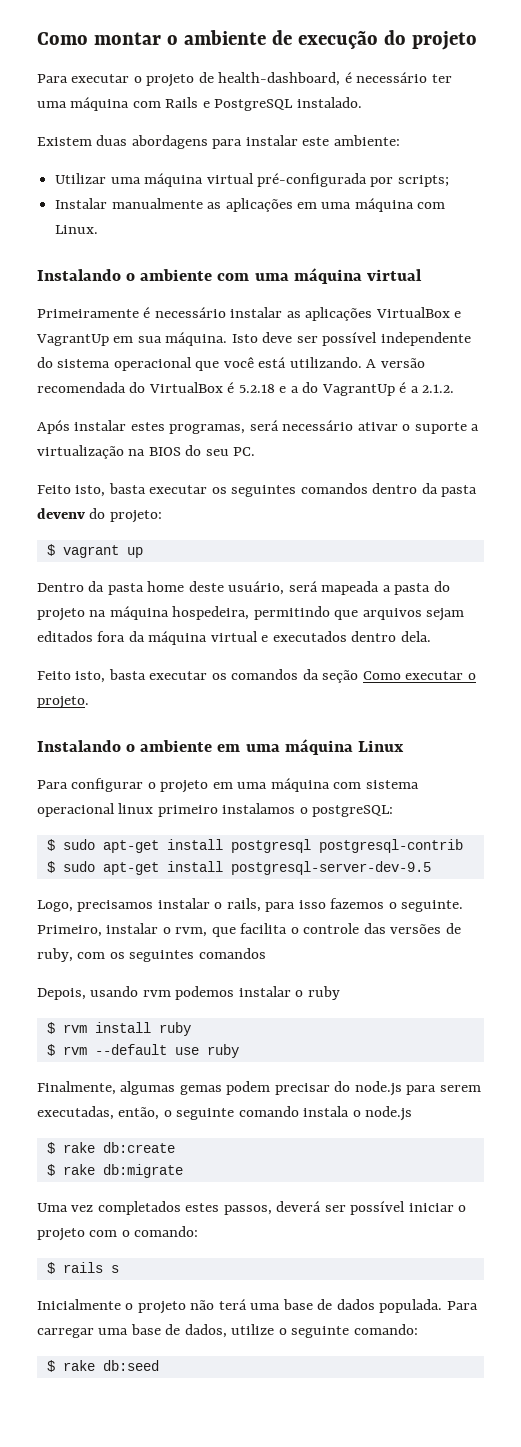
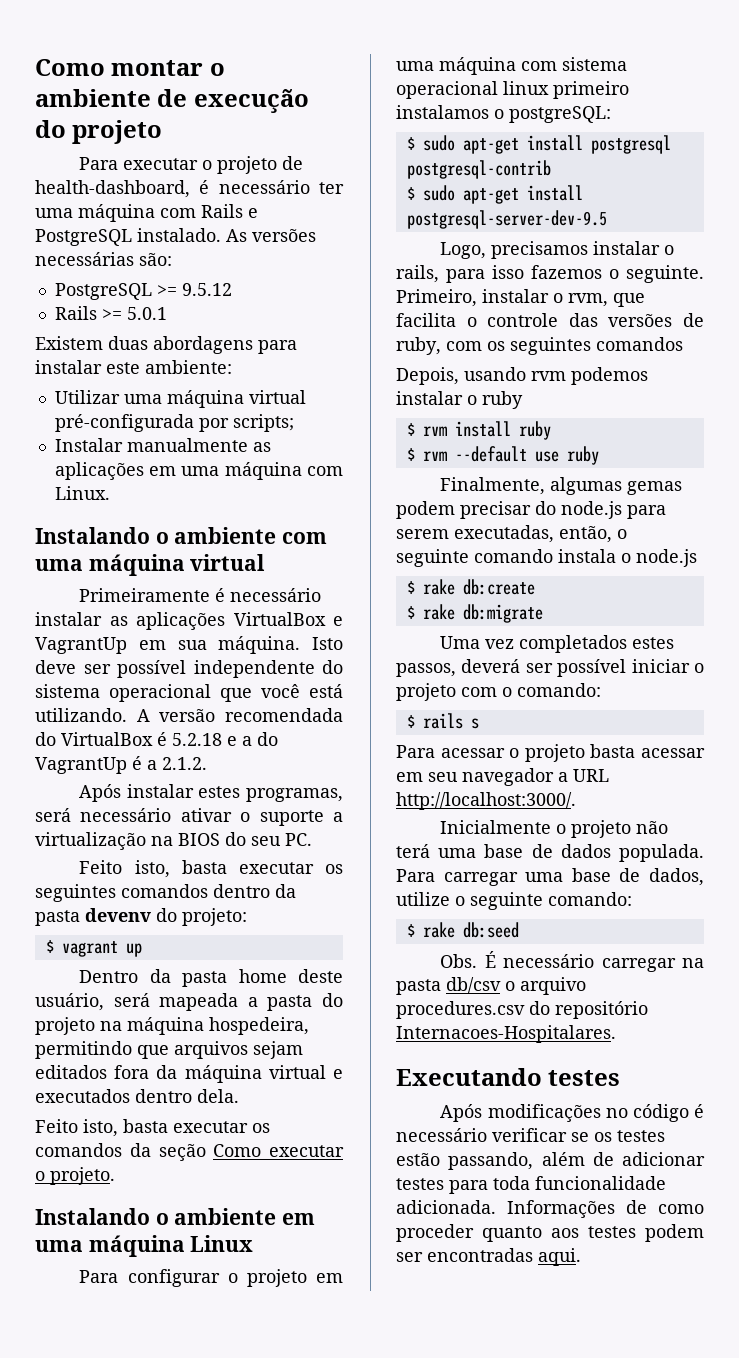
(362, 102) none -> [226,229,316,242] [35,252,172,266] [54,283,232,300] [54,306,167,320] As versões necessárias são: // PostgreSQL >= 9.5.12 // Rails >= 5.0.1
(119, 1269) none -> [396,744,705,762] [396,768,609,786] [396,792,576,810] // Para acessar o projeto basta acessar em seu navegador a URL http://localhost:3000/.
(159, 1365) none -> [440,951,704,972] [396,977,586,995] [396,1001,648,1019] [396,1025,616,1043] [396,1068,621,1086] [440,1104,704,1122] [396,1128,665,1142] [396,1152,705,1170] [396,1176,666,1194] [396,1200,704,1218] [396,1224,704,1242] [396,1248,581,1266] // Obs. É necessário carregar na pasta db/csv o arquivo procedures.csv do repositório Internacoes-Hospitalares. // Executando testes // Após modificações no código é necessário verificar se os testes estão passando, além de adicionar testes para toda funcionalidade adicionada. Informações de como proceder quanto aos testes podem ser encontradas aqui.

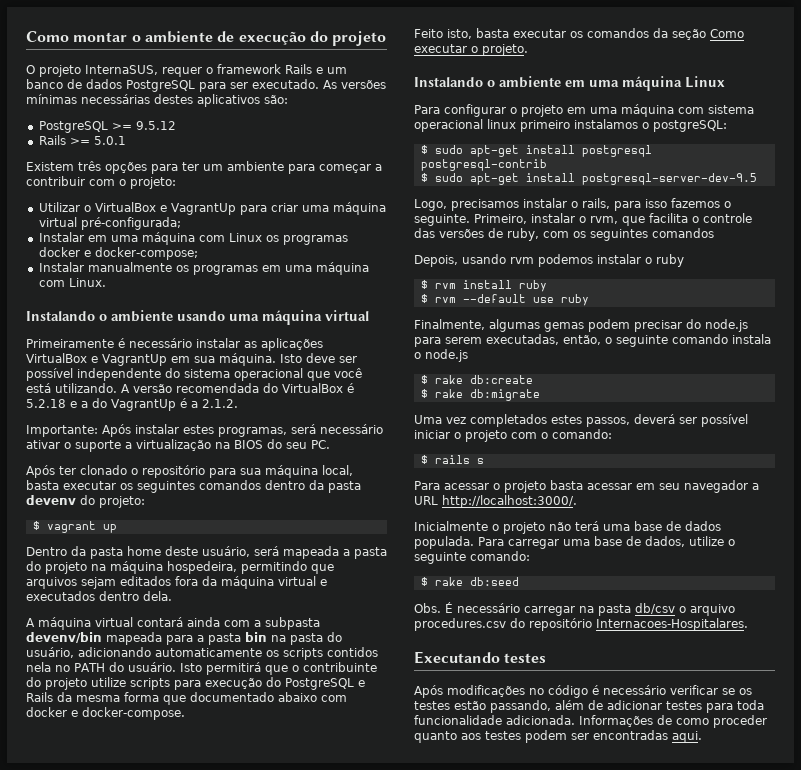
[79,156,304,174] [35,180,344,198] [35,204,258,222] [35,228,316,246] [35,252,134,266] Para executar o projeto de health-dashboard, é necessário ter uma máquina com Rails e PostgreSQL instalado. As versões necessárias -> [26,64,347,77] [26,79,386,92] [26,94,260,107] O projeto InternaSUS, requer o framework Rails e um banco de dados PostgreSQL para ser executado. As versões mínimas necessárias destes aplicativos
[108,336,297,354] [35,360,232,374] [54,390,306,408] [54,414,294,432] duas abordagens para instalar este ambiente: // Utilizar uma máquina virtual pré-configurada por scripts; -> [78,161,382,174] [26,176,176,189] [38,202,386,215] [38,217,181,230] [38,232,348,245] [38,247,198,260] três opções para ter um ambiente para começar a contribuir com o projeto: // Utilizar o VirtualBox e VagrantUp para criar uma máquina virtual pré-configurada; // Instalar em uma máquina com Linux os programas docker e docker-compose;
[252,442,271,452] [54,462,144,480] as aplicações -> [175,265,258,275] os programas
[282,532,328,544] com -> [177,311,225,321] usando
(207, 763) none -> [26,425,98,437] Importante:
[79,860,170,878] Feito isto, -> [26,465,353,478] Após ter clonado o repositório para sua máquina local,
(239, 1096) none -> [26,617,320,630] [26,632,342,645] [26,647,378,660] [26,662,377,675] [26,677,365,690] [26,692,347,705] [26,707,185,720] // A máquina virtual contará ainda com a subpasta devenv/bin mapeada para a pasta bin na pasta do usuário, adicionando automaticamente os scripts contidos nela no PATH do usuário. Isto permitirá que o contribuinte do projeto utilize scripts para execução do PostgreSQL e Rails da mesma forma que documentado abaixo com docker e docker-compose.

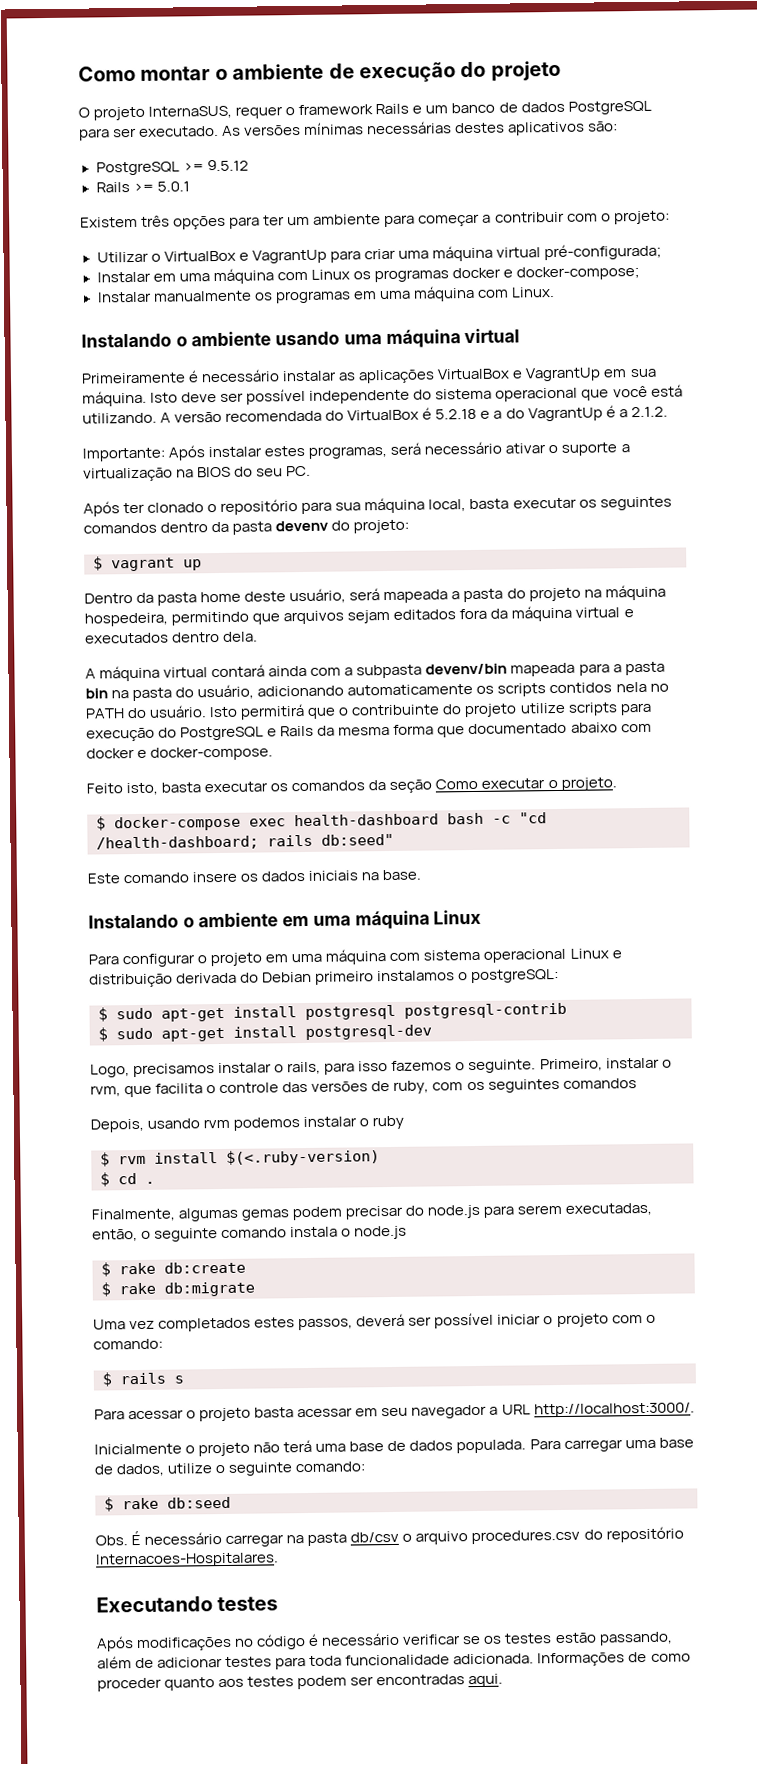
(528, 50) none -> [96,812,547,832] [96,833,394,851] [87,869,422,884] // $ docker-compose exec health-dashboard bash -c "cd /health-dashboard; rails db:seed" // Este comando insere os dados iniciais na base.
[487,119,516,129] linux -> [569,948,622,959] [89,971,313,988] Linux e distribuição derivada do Debian
[581,173,757,185] postgresql-server-dev-9.5 -> [305,1024,432,1040] postgresql-dev
[518,280,547,292] [420,294,589,306] ruby // $ rvm --default use ruby -> [226,1149,380,1166] [100,1172,155,1187] $(<.ruby-version) // $ cd .

